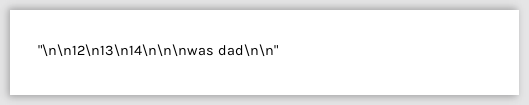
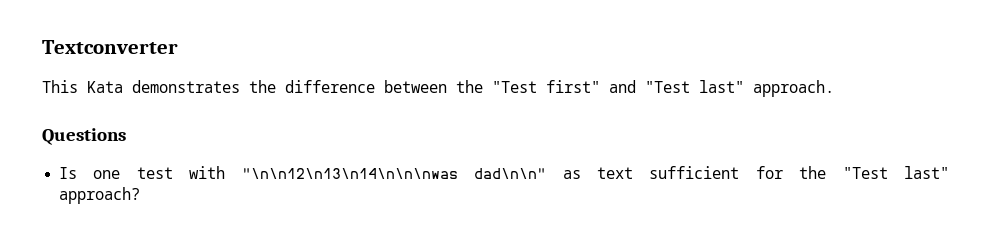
[38,44,278,57] "\n\n12\n13\n14\n\n\nwas dad\n\n" -> [42,40,178,54] [42,80,834,97] [42,128,126,145] [59,166,950,179] [59,187,141,204] Textconverter // This Kata demonstrates the difference between the "Test first" and "Test last" approach. // Questions // Is one test with "\n\n12\n13\n14\n\n\nwas dad\n\n" as text sufficient for the "Test last" approach?

